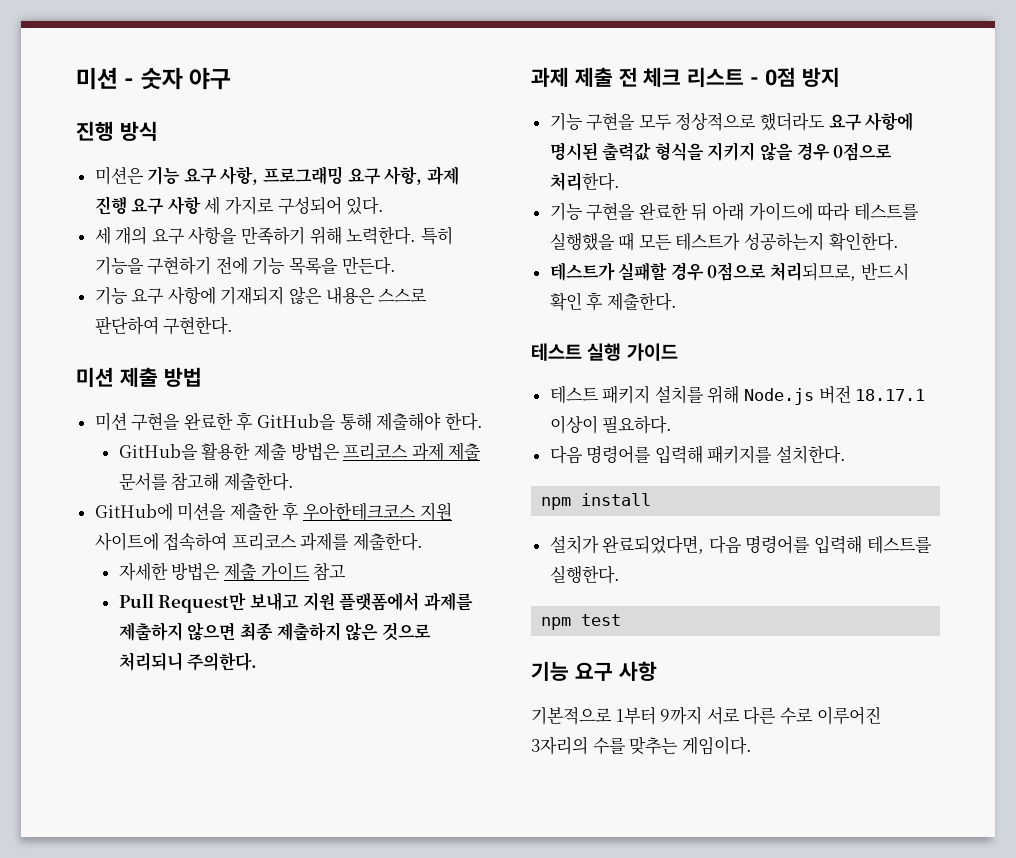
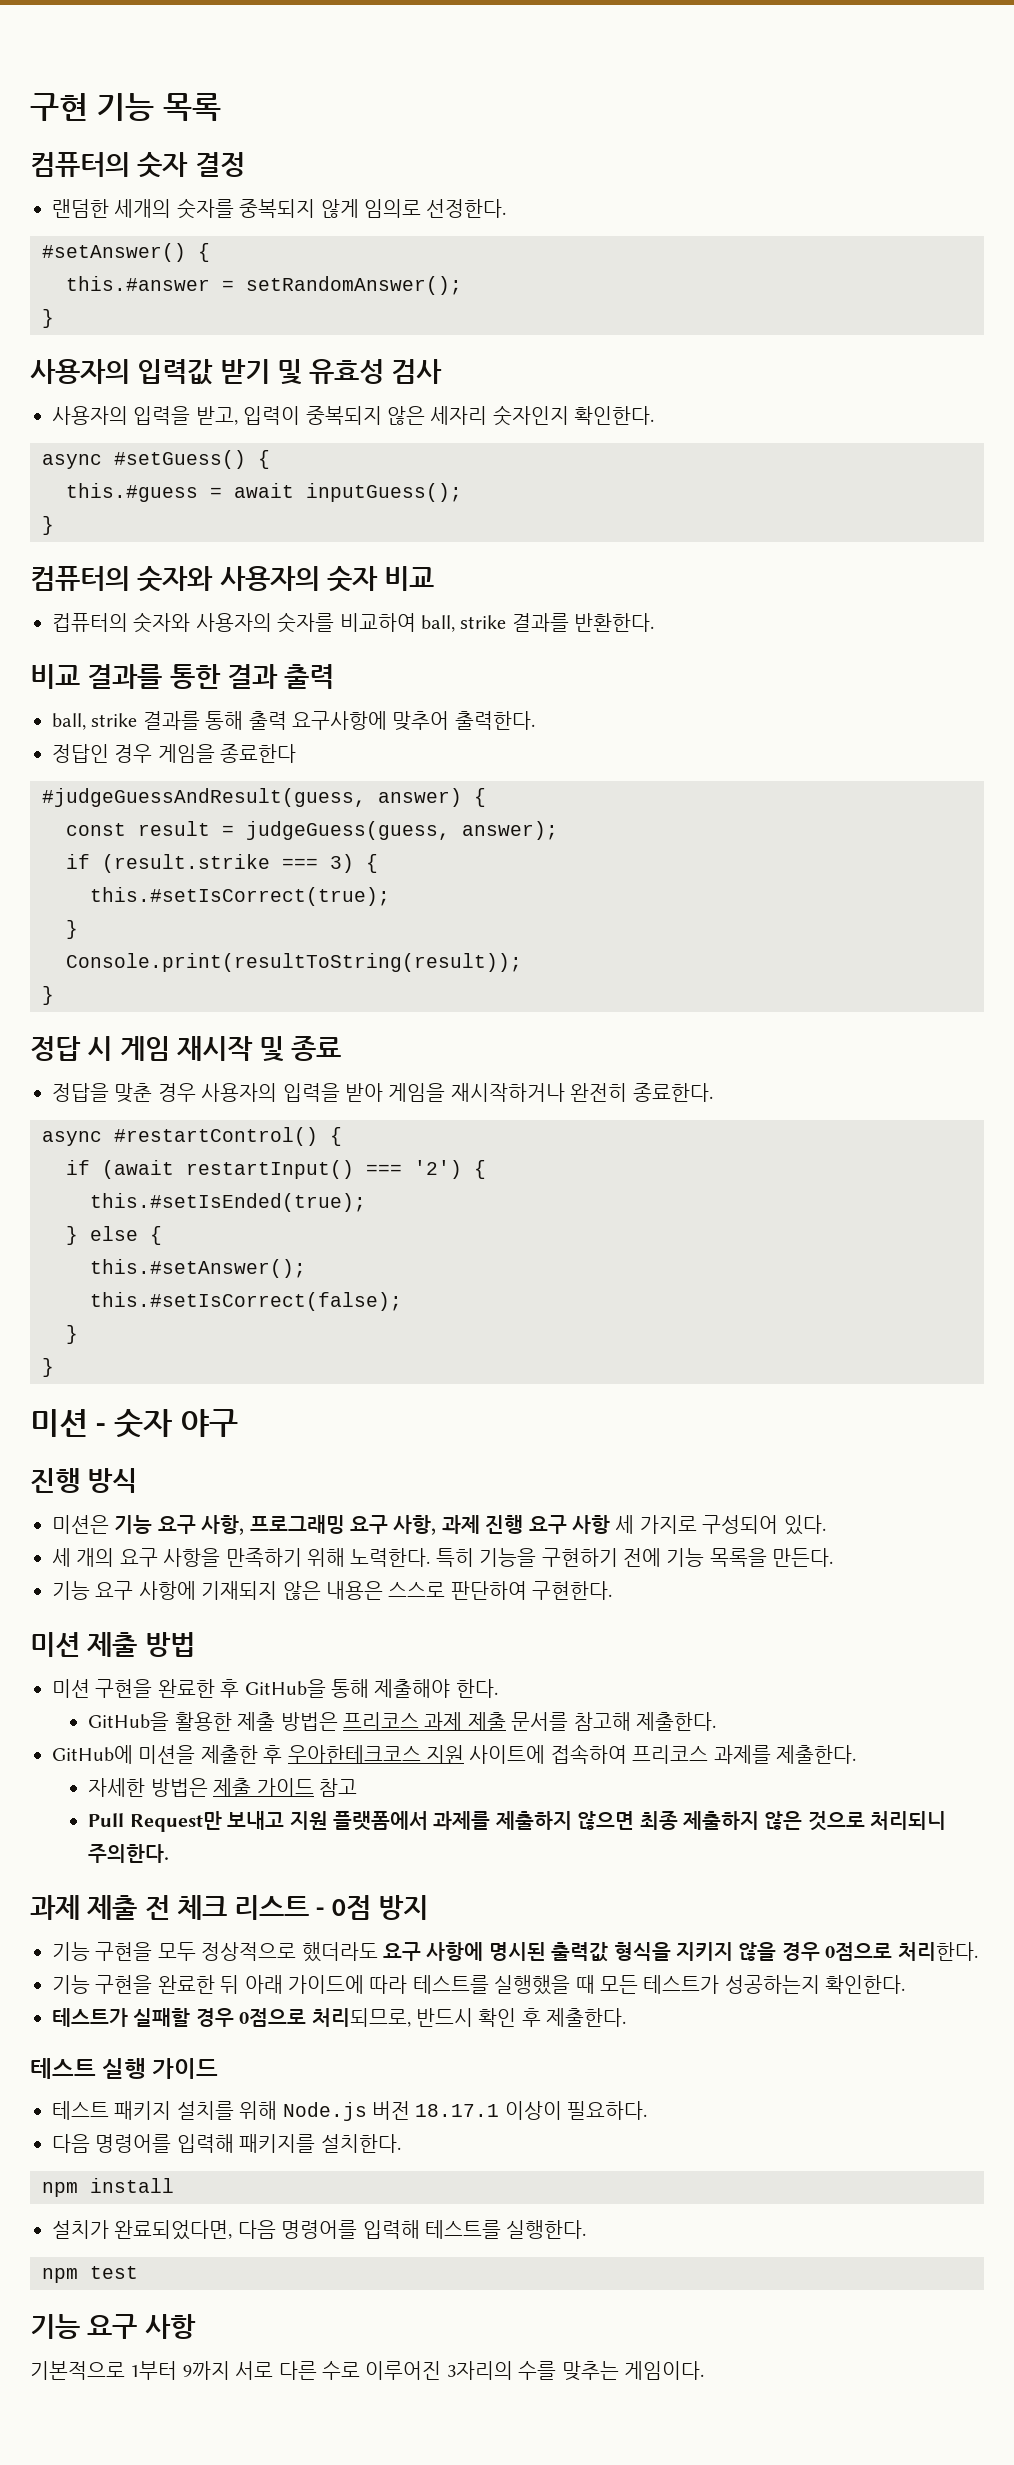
(76, 78) none -> [30,93,221,121] [30,152,245,178] [52,198,507,219] [42,243,210,262] [66,276,462,295] [42,309,54,328] [30,359,443,385] [52,405,655,426] [42,450,270,469] [66,483,462,502] [42,516,54,535] [30,566,435,592] [52,612,655,633] [30,664,335,689] [52,711,535,731] [52,744,297,763] [42,788,486,807] [66,821,558,840] [66,854,378,873] [90,887,390,906] [66,920,78,939] [66,953,522,972] [42,986,54,1005] [30,1036,342,1062] [52,1083,713,1103] [42,1127,342,1146] [66,1160,486,1179] [90,1193,366,1212] [66,1226,162,1245] [90,1259,306,1278] [90,1292,402,1311] [66,1325,78,1344] [42,1358,54,1377] 구현 기능 목록 // 컴퓨터의 숫자 결정 // 랜덤한 세개의 숫자를 중복되지 않게 임의로 선정한다. // #setAnswer() { // this.#answer = setRandomAnswer(); // } // 사용자의 입력값 받기 및 유효성 검사 // 사용자의 입력을 받고, 입력이 중복되지 않은 세자리 숫자인지 확인한다. // async #setGuess() { // this.#guess = await inputGuess(); // } // 컴퓨터의 숫자와 사용자의 숫자 비교 // 컵퓨터의 숫자와 사용자의 숫자를 비교하여 ball, strike 결과를 반환한다. // 비교 결과를 통한 결과 출력 // ball, strike 결과를 통해 출력 요구사항에 맞추어 출력한다. // 정답인 경우 게임을 종료한다 // #judgeGuessAndResult(guess, answer) { // const result = judgeGuess(guess, answer); // if (result.strike === 3) { // this.#setIsCorrect(true); // } // Console.print(resultToString(result)); // } // 정답 시 게임 재시작 및 종료 // 정답을 맞춘 경우 사용자의 입력을 받아 게임을 재시작하거나 완전히 종료한다. // async #restartControl() { // if (await restartInput() === '2') { // this.#setIsEnded(true); // } else { // this.#setAnswer(); // this.#setIsCorrect(false); // } // } //

